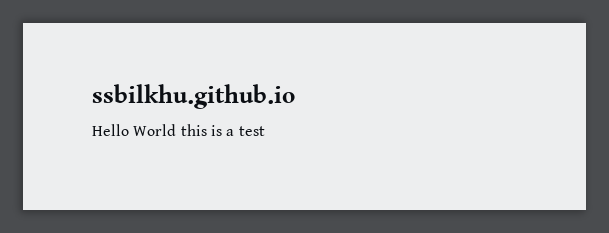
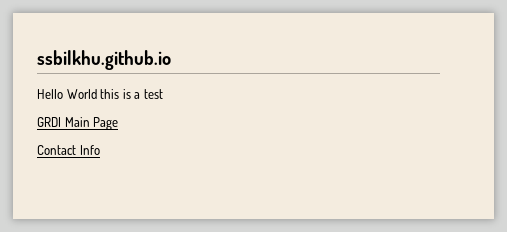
(265, 131) none -> [37,117,119,130] [37,145,100,155] // GRDI Main Page // Contact Info

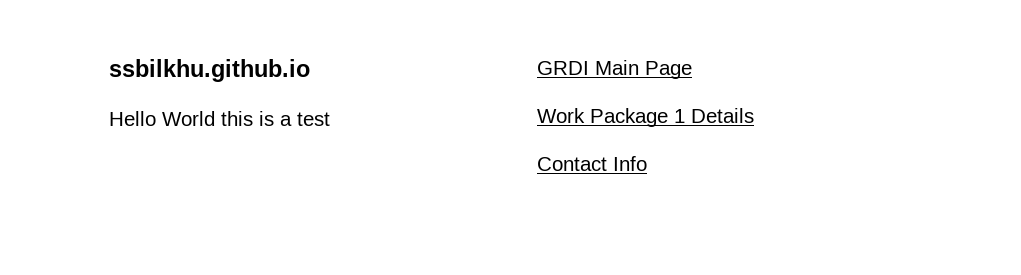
(119, 123) none -> [537,108,754,127] // Work Package 1 Details

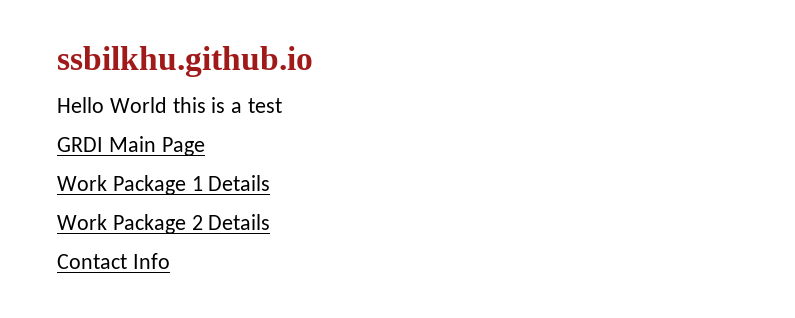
(754, 115) none -> [57,214,271,234] // Work Package 2 Details

